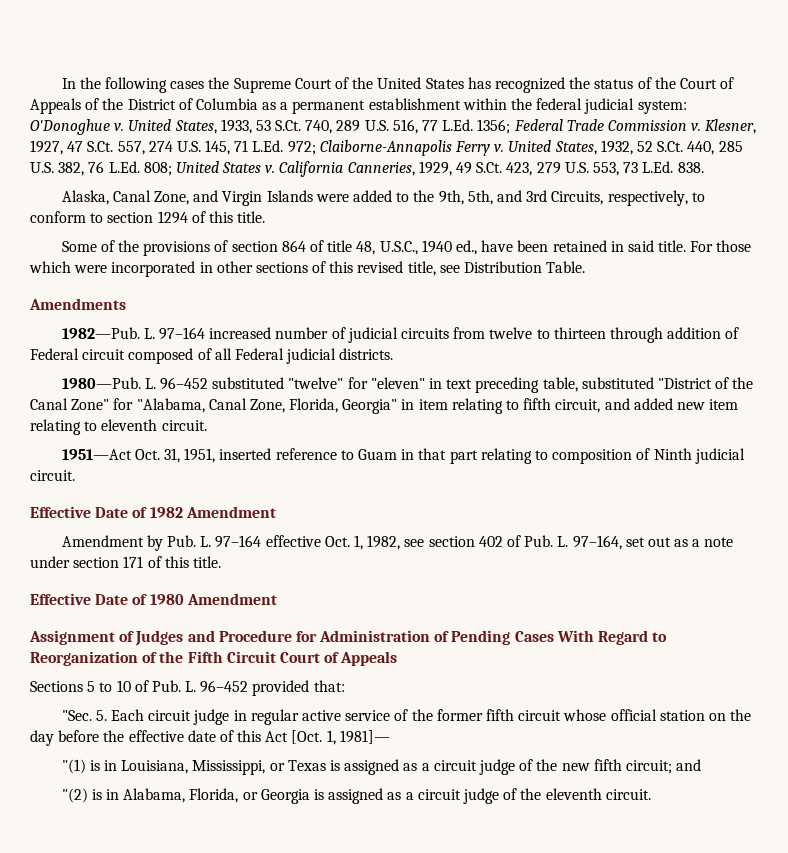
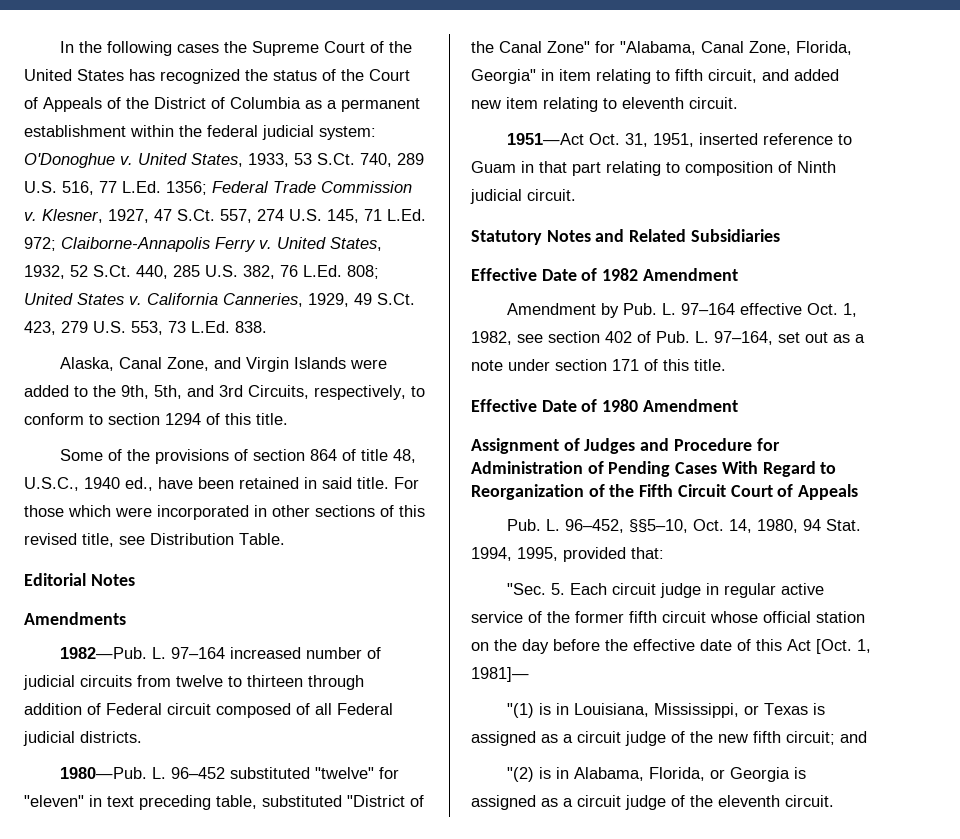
(586, 267) none -> [24,573,135,586] // Editorial Notes
(75, 475) none -> [471,229,780,245] // Statutory Notes and Related Subsidiaries
[30,680,249,693] Sections 5 to 10 of Pub. L. 96–452 -> [507,519,862,533] [471,547,558,561] Pub. L. 96–452, §§5–10, Oct. 14, 1980, 94 Stat. 1994, 1995,

